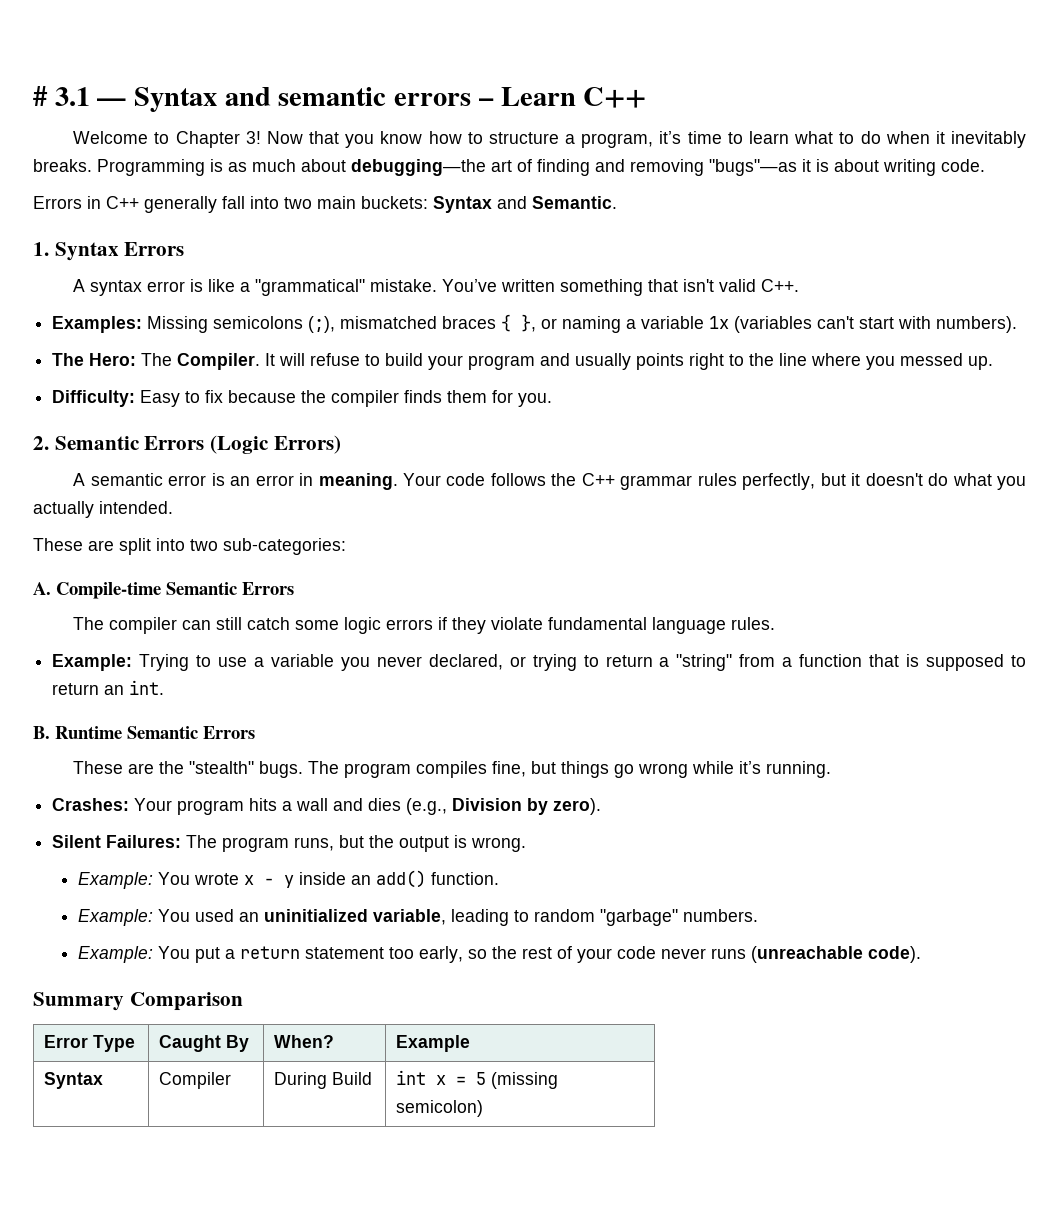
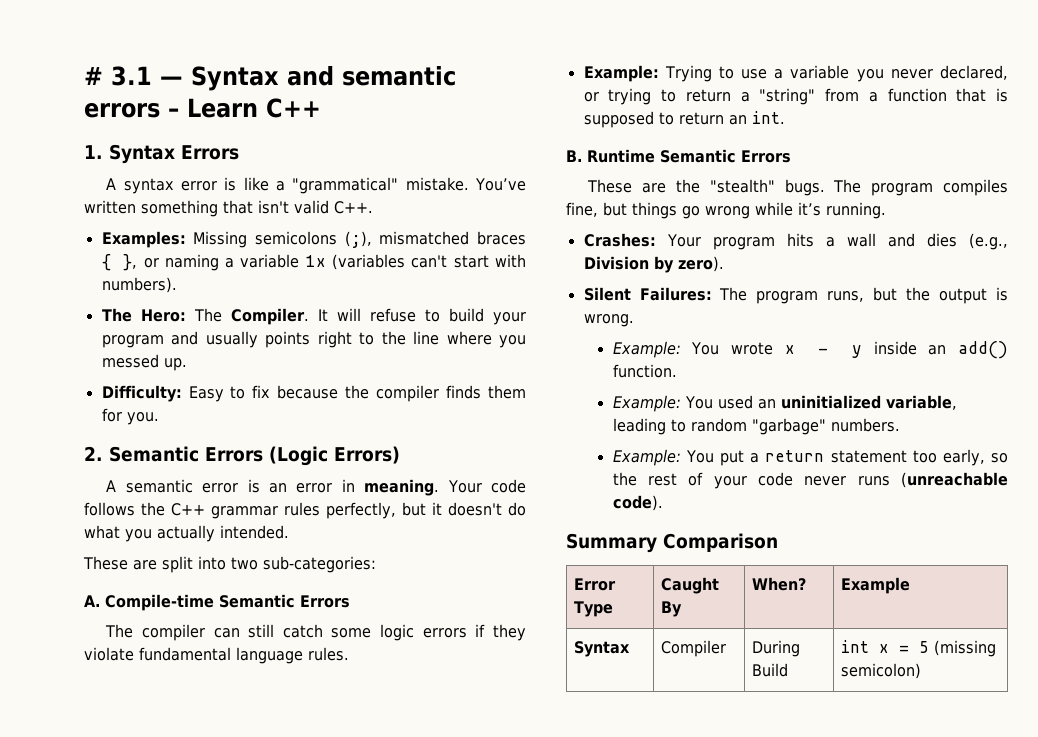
[73,131,1026,148] [33,159,985,176] [33,196,617,213] // Welcome to Chapter 3! Now that you know how to structure a program, it’s time to learn what to do when it inevitably breaks. Programming is as much about debugging—the art of finding and removing "bugs"—as it is about writing code. // Errors in C++ generally fall into two main buckets: Syntax and Semantic. -> (321, 108) none

